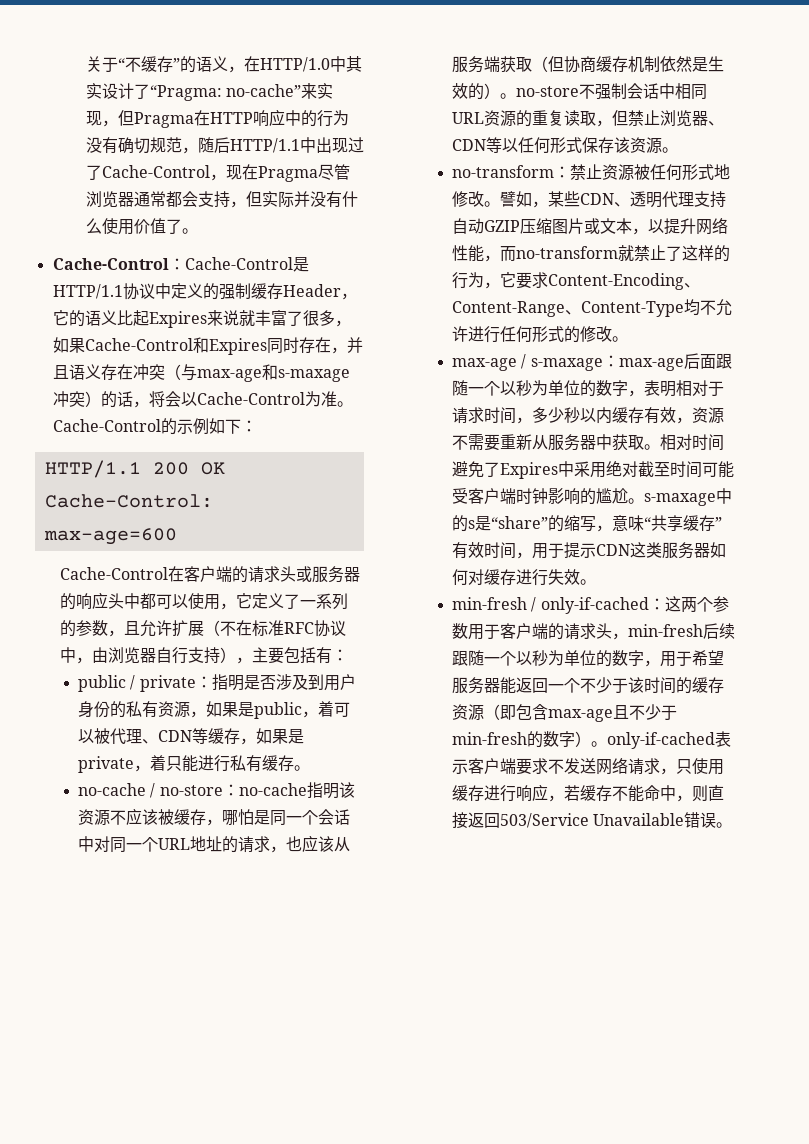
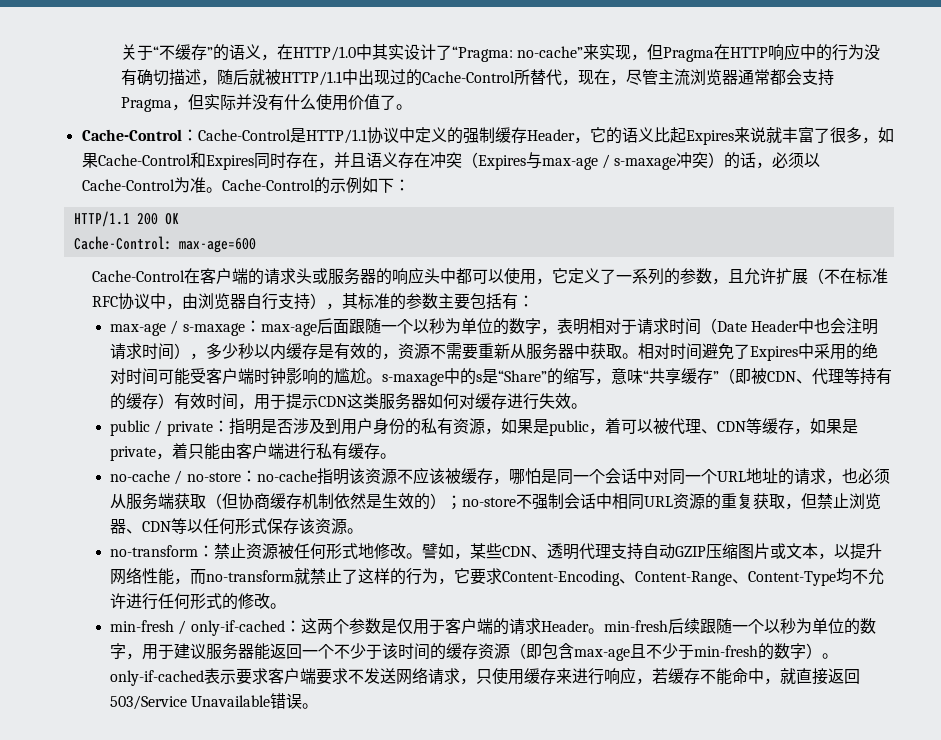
[149,137,364,154] [85,164,350,182] 规范，随后HTTP/1.1中出现过了Cache-Control，现在Pragma尽管 -> [168,69,690,86] 描述，随后就被HTTP/1.1中出现过的Cache-Control所替代，现在，尽管主流
(230, 199) none -> [120,97,172,112] Pragma
[180,364,278,382] 与max-age和 -> [477,152,610,170] Expires与max-age /
[148,391,181,407] 将会 -> [772,152,805,168] 必须
(253, 660) none -> [342,293,439,310] 其标准的参数
(349, 655) none -> [110,318,879,336] [110,343,879,361] [110,368,893,386] [110,393,588,410] // max-age / s-maxage：max-age后面跟随一个以秒为单位的数字，表明相对于请求时间（Date Header中也会注明请求时间），多少秒以内缓存是有效的，资源不需要重新从服务器中获取。相对时间避免了Expires中采用的绝对时间可能受客户端时钟影响的尴尬。s-maxage中的s是“Share”的缩写，意味“共享缓存”（即被CDN、代理等持有的缓存）有效时间，用于提示CDN这类服务器如何对缓存进行失效。
(199, 763) none -> [220,443,285,459] 由客户端
[302,835,335,852] 应该 -> [857,468,890,484] 必须
[500,93,517,99] 。 -> [446,495,463,510] ；
[564,110,581,126] 读 -> [753,493,770,510] 获
[452,353,732,371] [452,380,725,397] [452,407,725,424] [452,434,725,451] [452,461,735,479] [452,488,733,506] [452,515,723,532] [452,542,727,559] [452,569,597,586] // max-age / s-maxage：max-age后面跟随一个以秒为单位的数字，表明相对于请求时间，多少秒以内缓存有效，资源不需要重新从服务器中获取。相对时间避免了Expires中采用绝对截至时间可能受客户端时钟影响的尴尬。s-maxage中的s是“share”的缩写，意味“共享缓存”有效时间，用于提示CDN这类服务器如何对缓存进行失效。 -> (287, 606) none
(469, 631) none -> [380,618,413,634] 是仅
[596,623,629,640] 头， -> [540,620,604,634] Header。
[692,650,725,666] 希望 -> [174,643,207,659] 建议
(469, 766) none -> [236,668,269,685] 要求
(485, 793) none -> [556,668,573,684] 来
[692,785,709,802] 则 -> [780,668,797,684] 就

